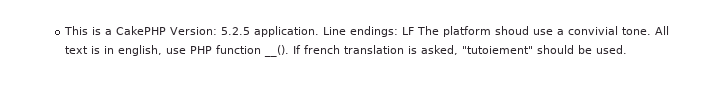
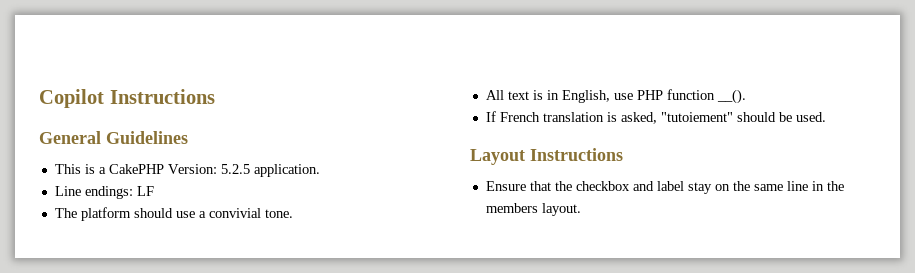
(64, 30) none -> [39,89,215,108] [39,131,188,144] Copilot Instructions // General Guidelines //
(320, 31) none -> (320, 170) //
(415, 31) none -> (154, 191) //
[495,26,530,35] shoud -> [133,208,173,218] should
(652, 31) none -> (293, 213) //
[118,45,163,56] english, -> [561,90,610,103] English,
[293,45,341,54] If french -> [485,111,540,122] // If French
(628, 49) none -> [470,148,623,165] [485,181,844,194] [485,203,581,216] // Layout Instructions // Ensure that the checkbox and label stay on the same line in the members layout.

